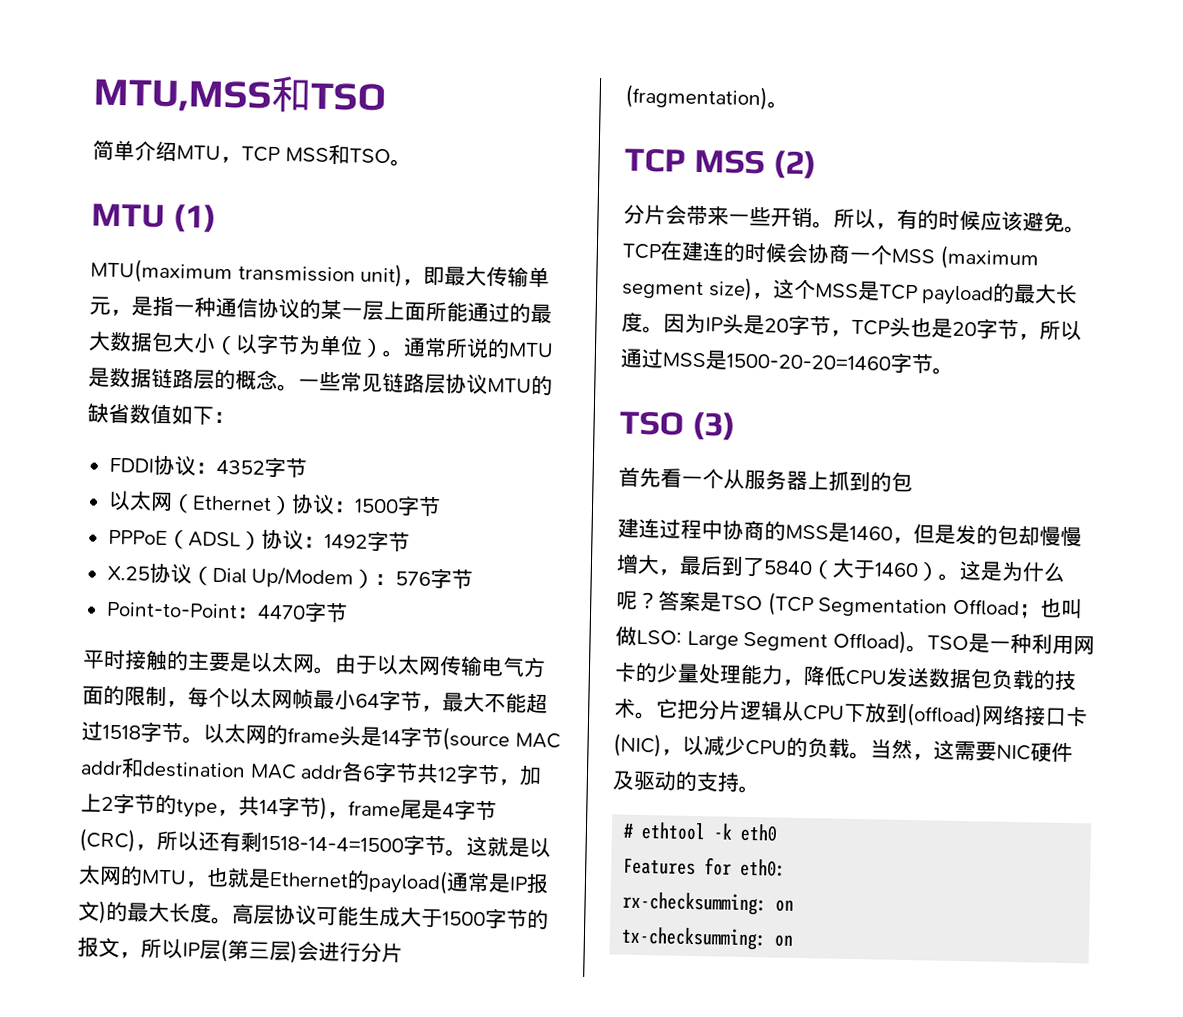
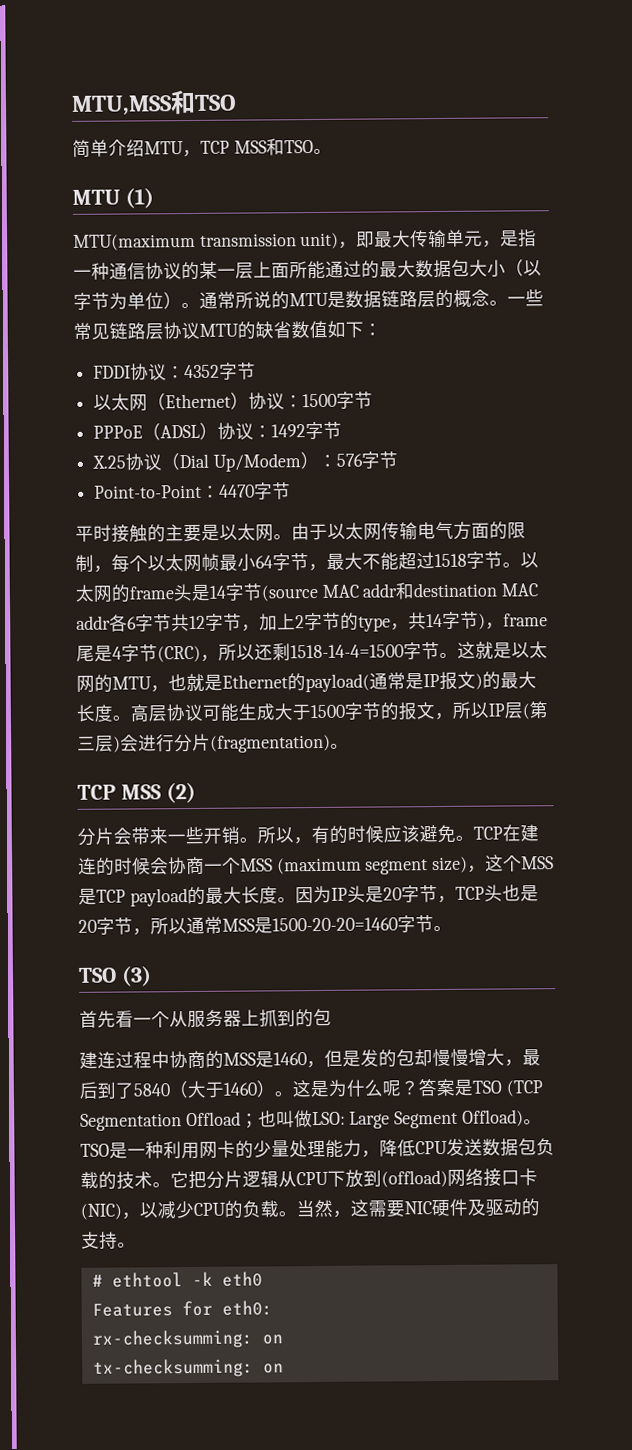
[219,831,241,852] 有 -> (273, 652) none
[641,348,664,369] 过 -> [204,916,223,934] 常

